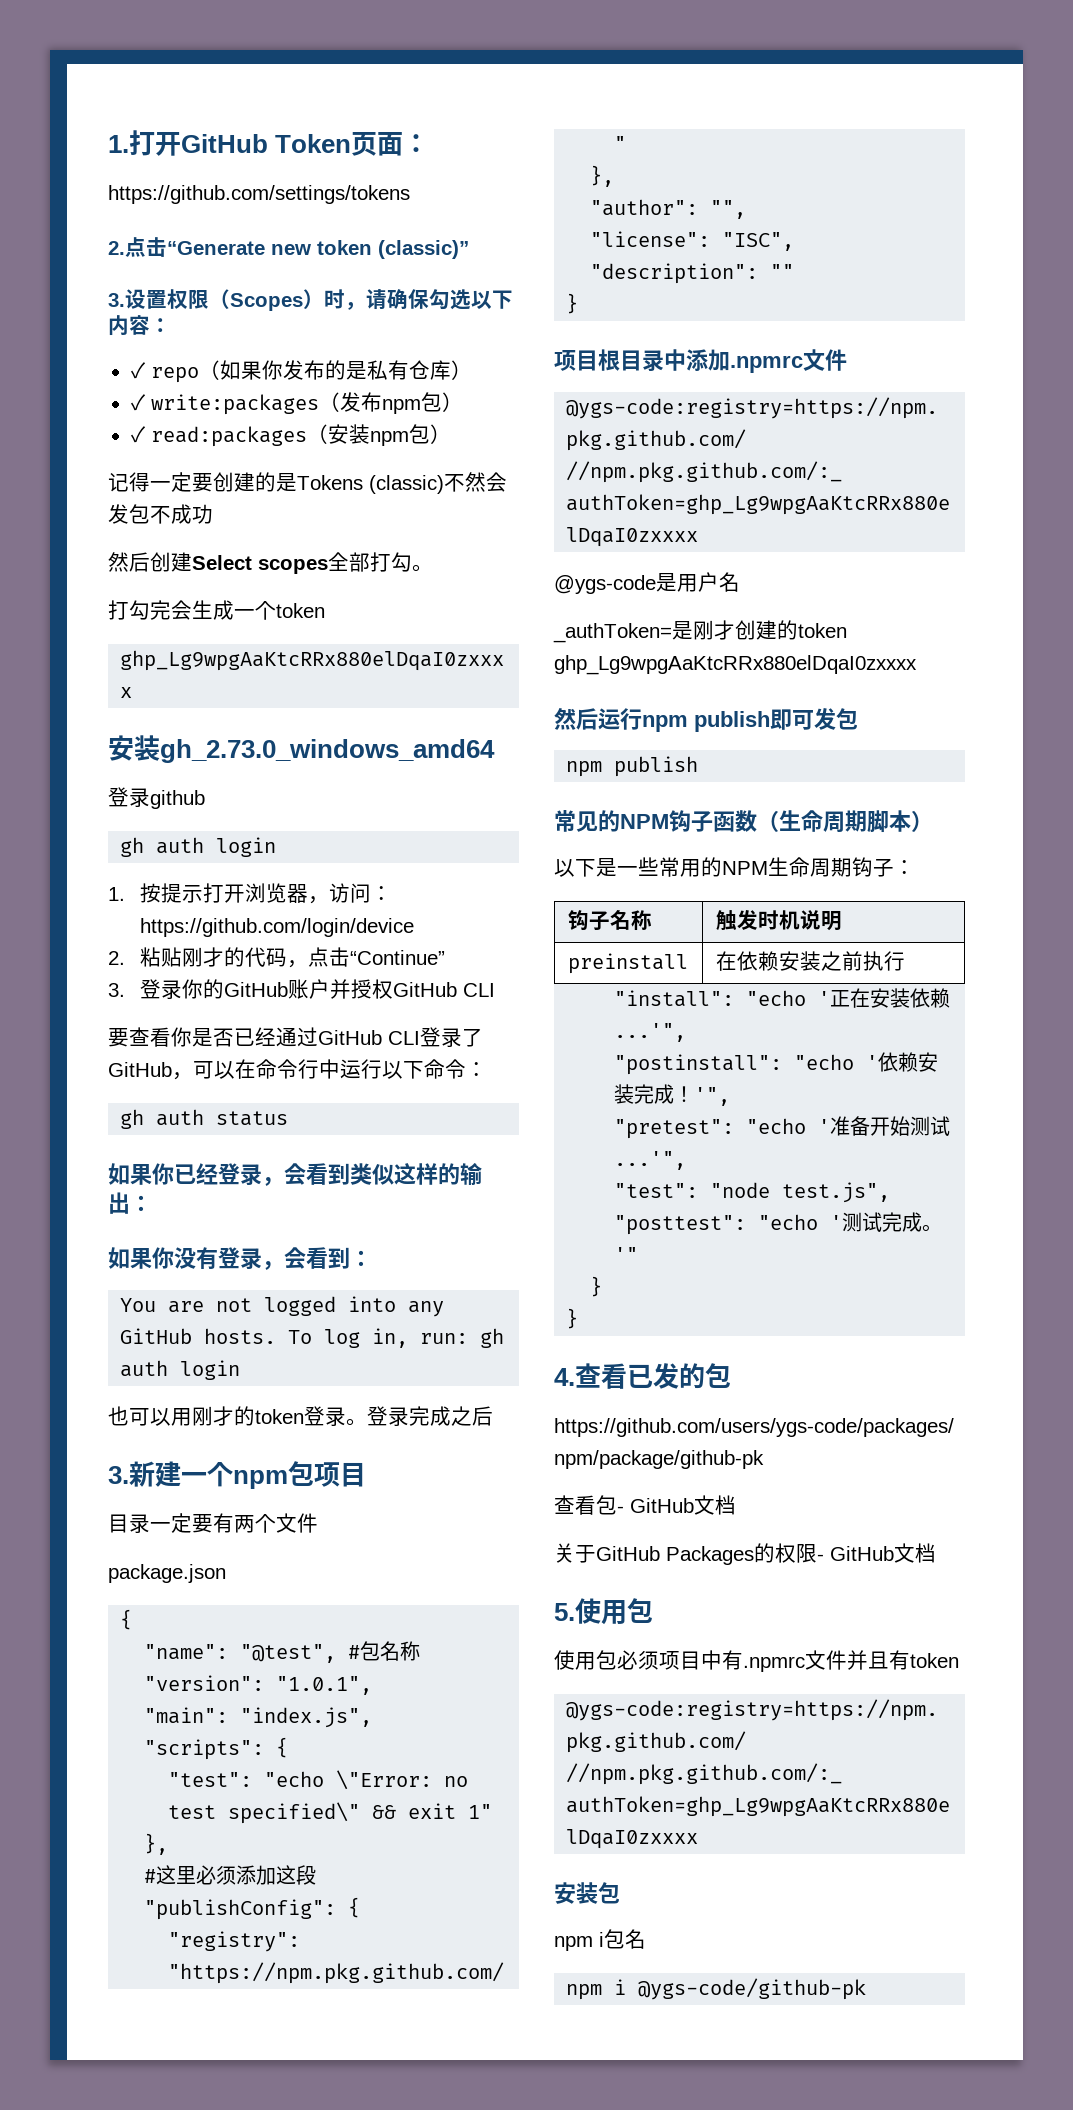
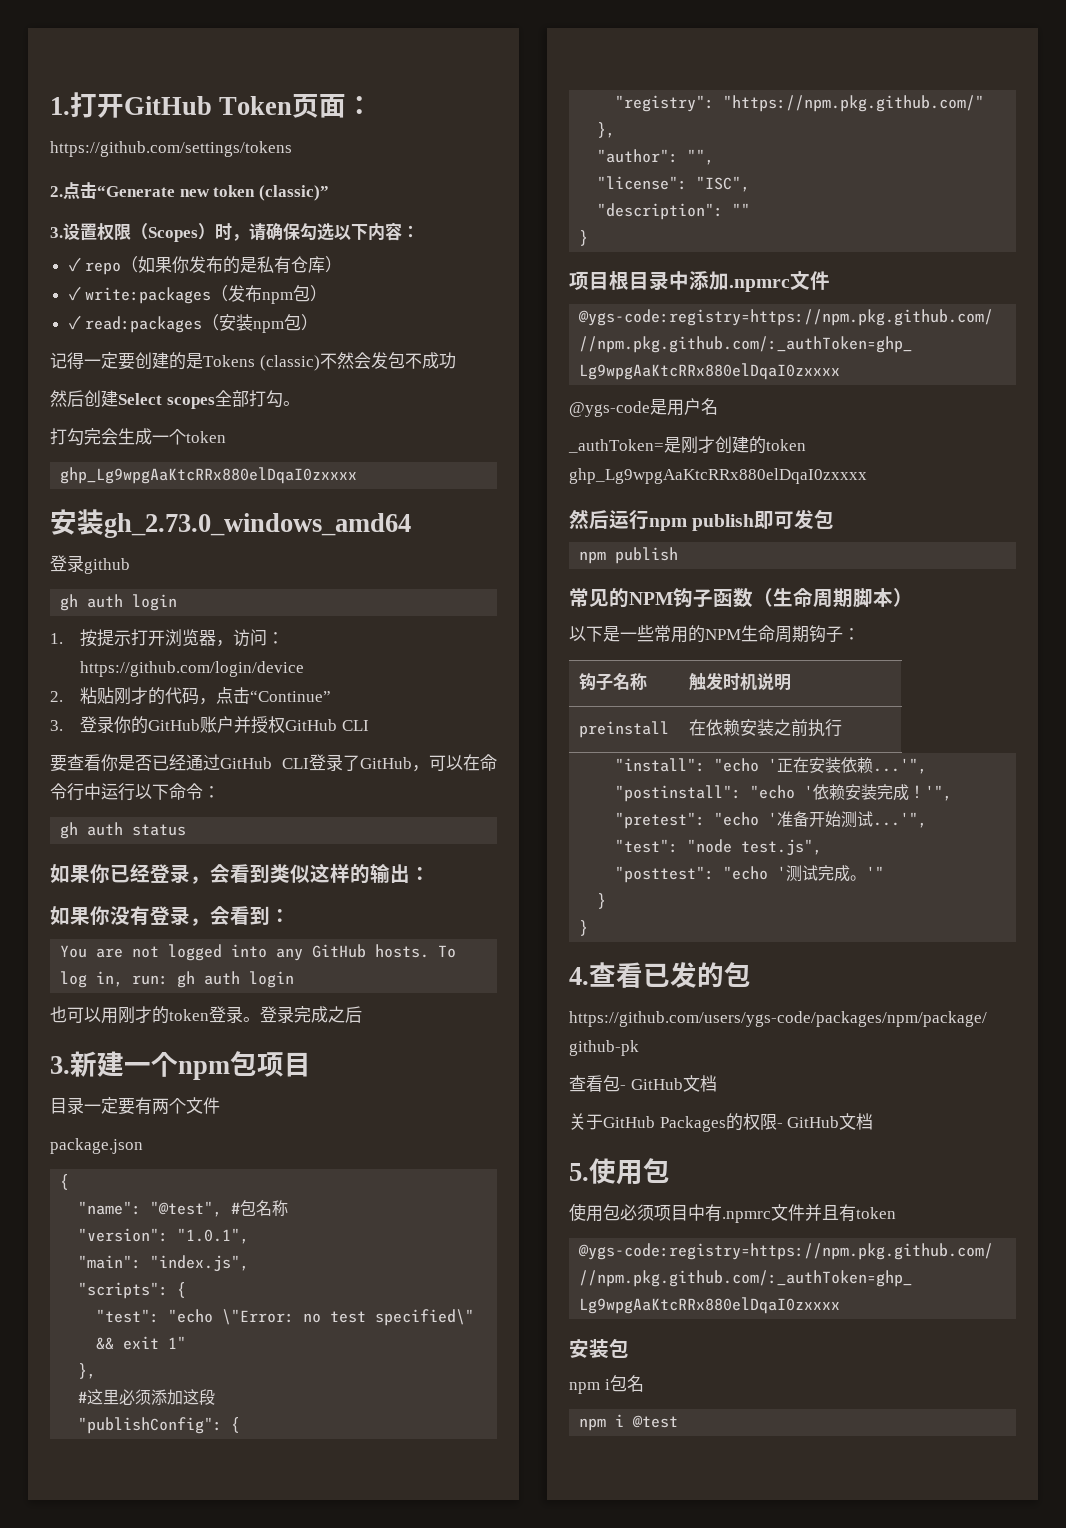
[638,1978,867,2000] @ygs-code/github-pk -> [632,1415,679,1428] @test

